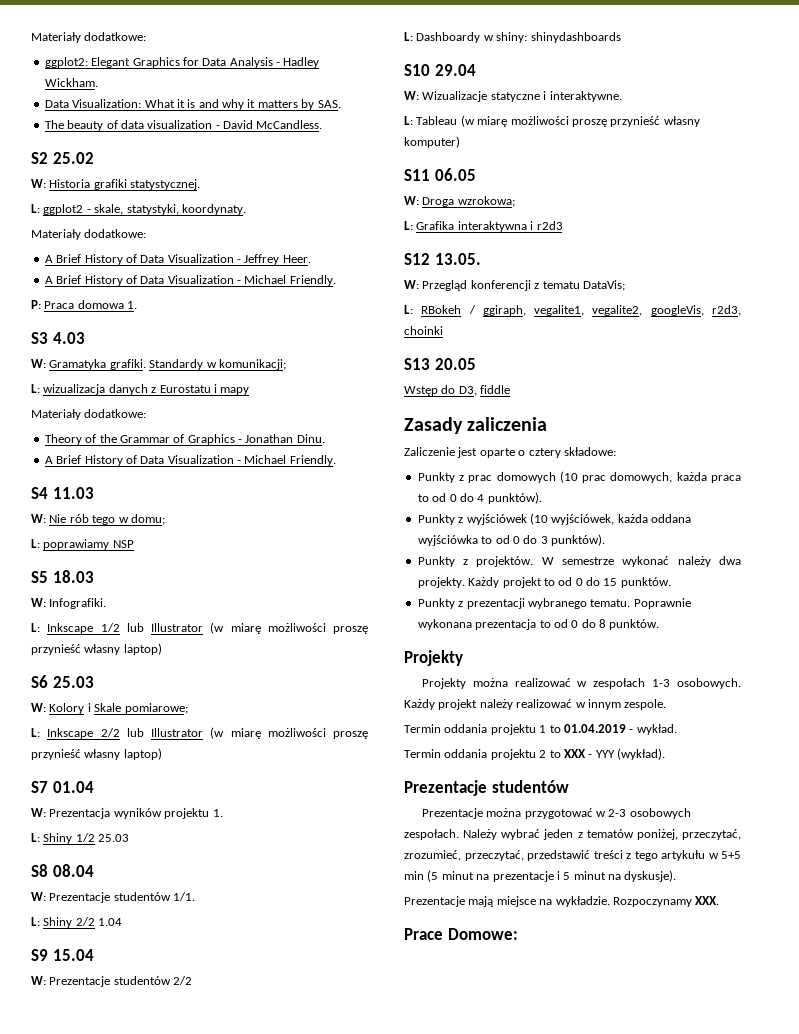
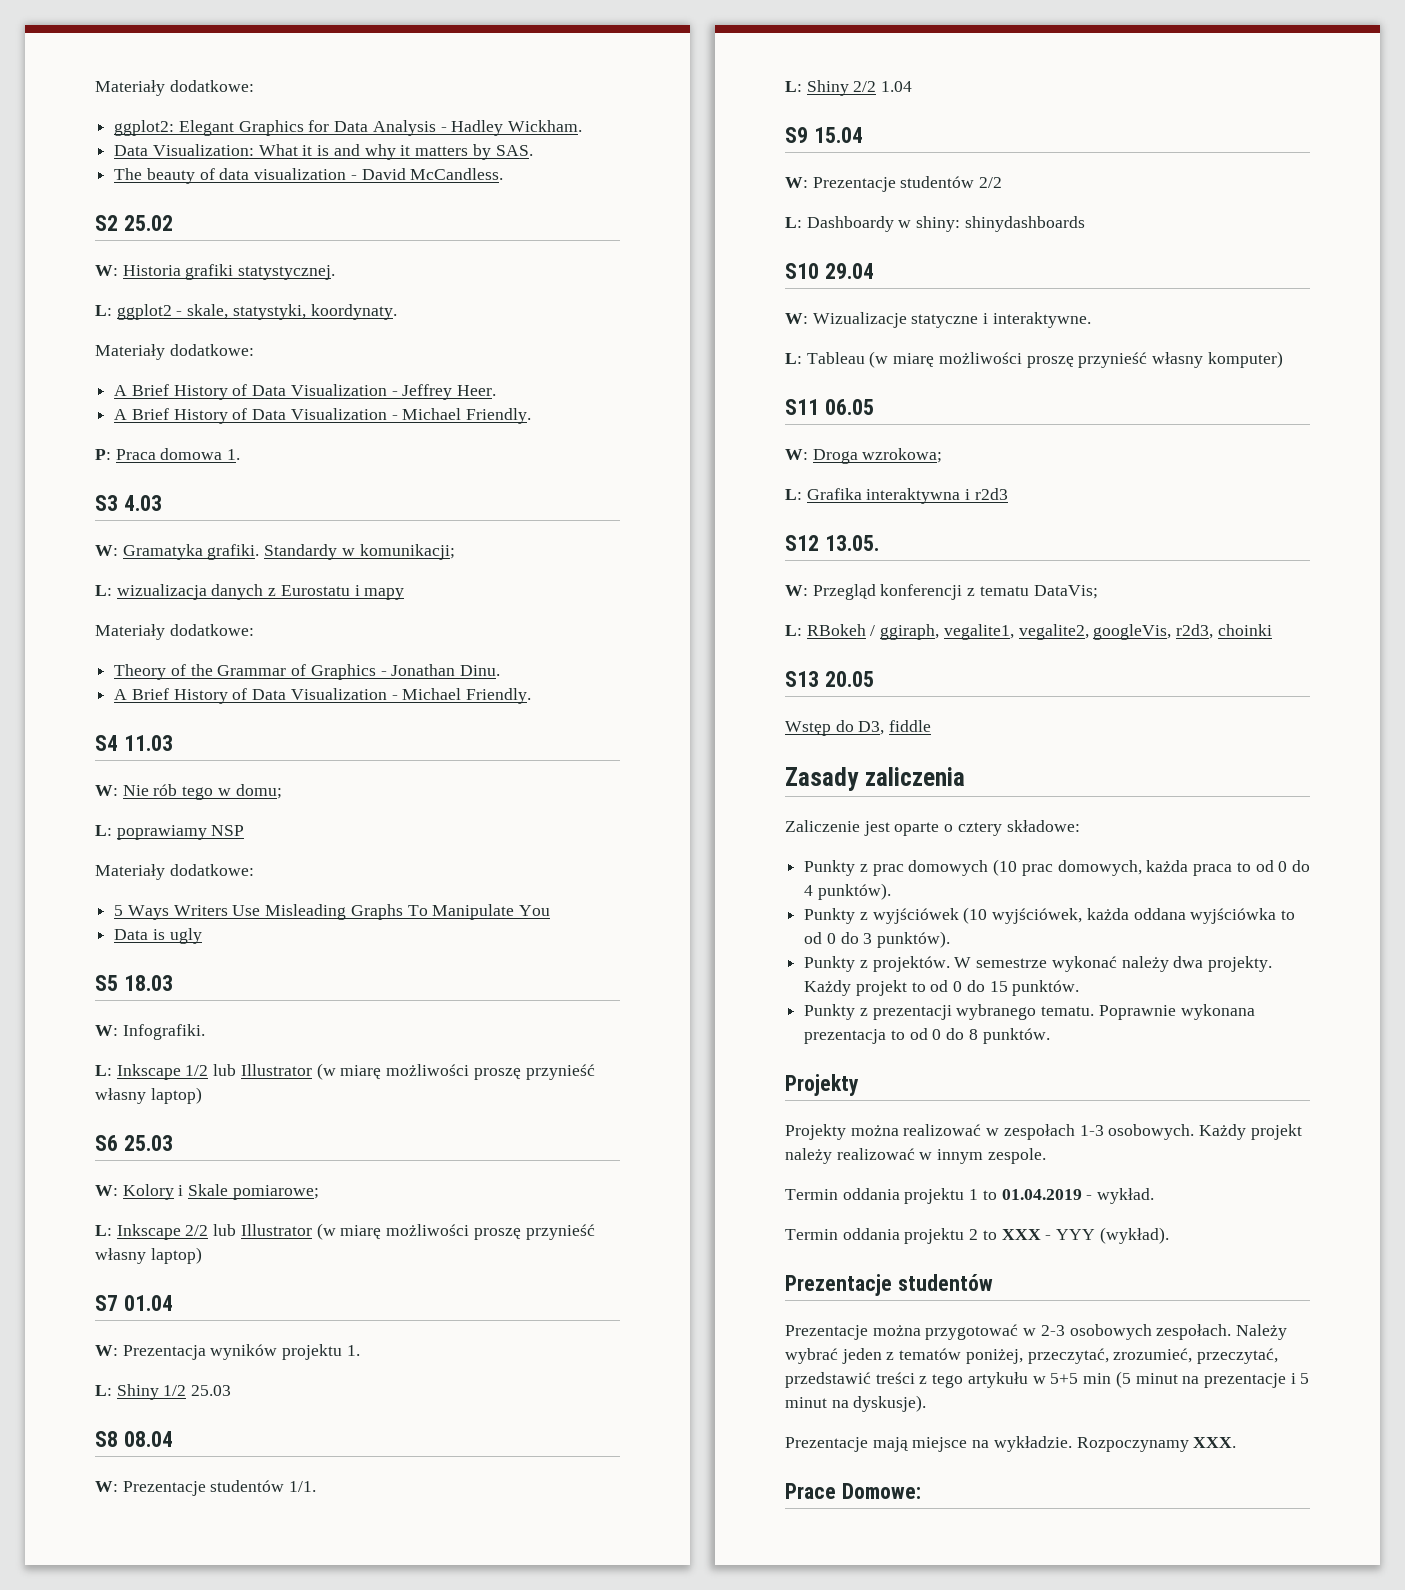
(134, 544) none -> [95,864,254,880] [114,904,551,920] [114,928,202,944] // Materiały dodatkowe: // 5 Ways Writers Use Misleading Graphs To Manipulate You // Data is ugly

